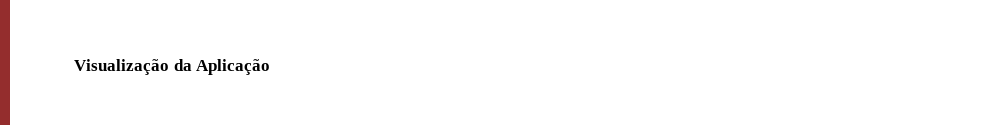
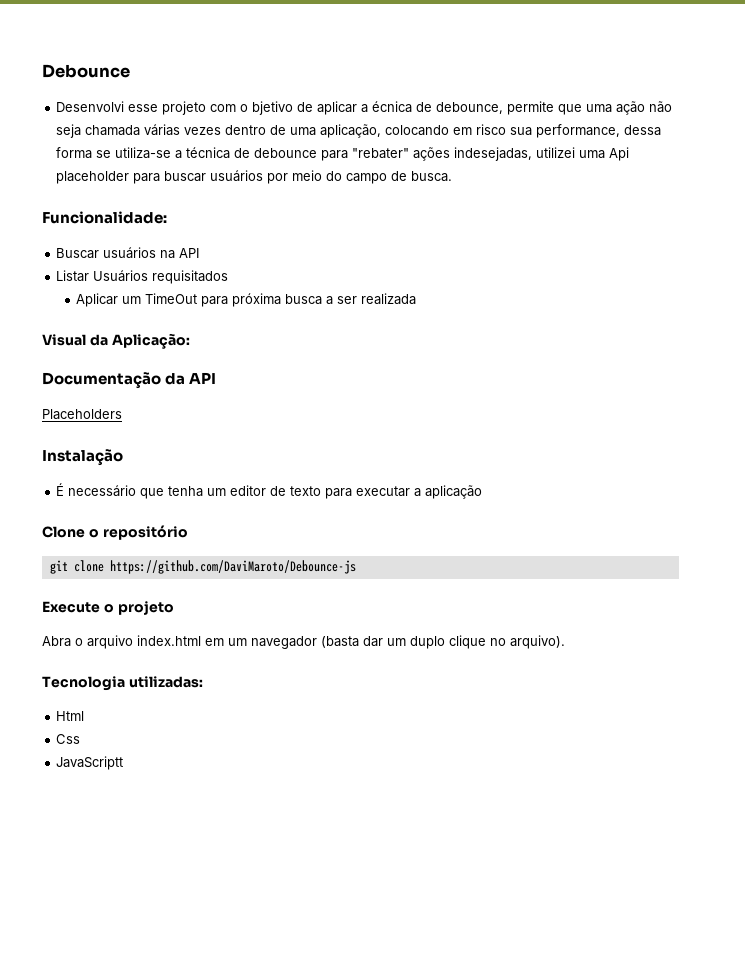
[74,59,271,75] Visualização da Aplicação -> [42,64,130,78] [56,101,673,115] [56,124,662,138] [56,147,630,161] [56,170,453,184] [42,211,167,224] [56,247,200,259] [56,270,229,284] [76,293,417,307] [42,333,190,349] [42,372,217,389] [42,409,122,420] [42,449,123,466] [56,483,483,499] [42,525,188,540] [49,560,356,574] [42,601,174,615] [42,635,565,649] [42,676,203,691] [56,711,85,721] [56,734,81,744] [56,756,124,770] Debounce // Desenvolvi esse projeto com o bjetivo de aplicar a écnica de debounce, permite que uma ação não seja chamada várias vezes dentro de uma aplicação, colocando em risco sua performance, dessa forma se utiliza-se a técnica de debounce para "rebater" ações indesejadas, utilizei uma Api placeholder para buscar usuários por meio do campo de busca. // Funcionalidade: // Buscar usuários na API // Listar Usuários requisitados // Aplicar um TimeOut para próxima busca a ser realizada // Visual da Aplicação: // Documentação da API // Placeholders // Instalação // É necessário que tenha um editor de texto para executar a aplicação // Clone o repositório // git clone https://github.com/DaviMaroto/Debounce-js // Execute o projeto // Abra o arquivo index.html em um navegador (basta dar um duplo clique no arquivo). // Tecnologia utilizadas: // Html // Css // JavaScriptt

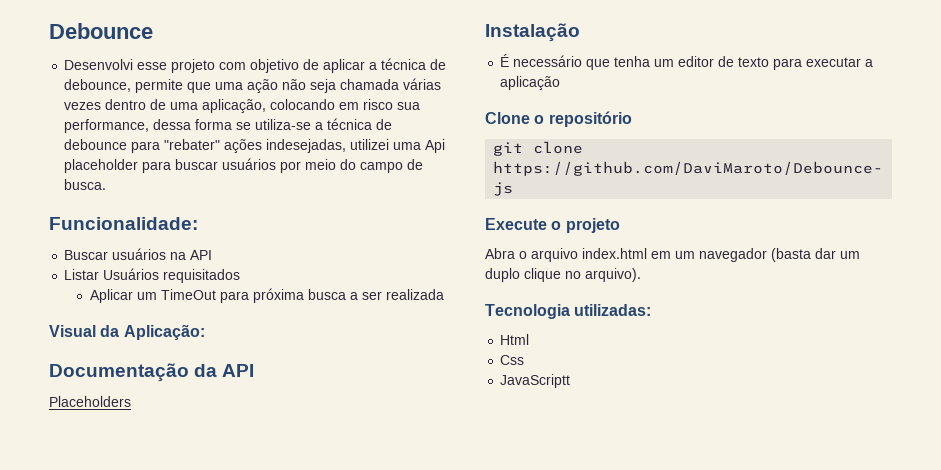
[240,101,294,115] o bjetivo -> [250,59,300,73] objetivo
[372,101,413,113] écnica -> [381,58,427,70] técnica

